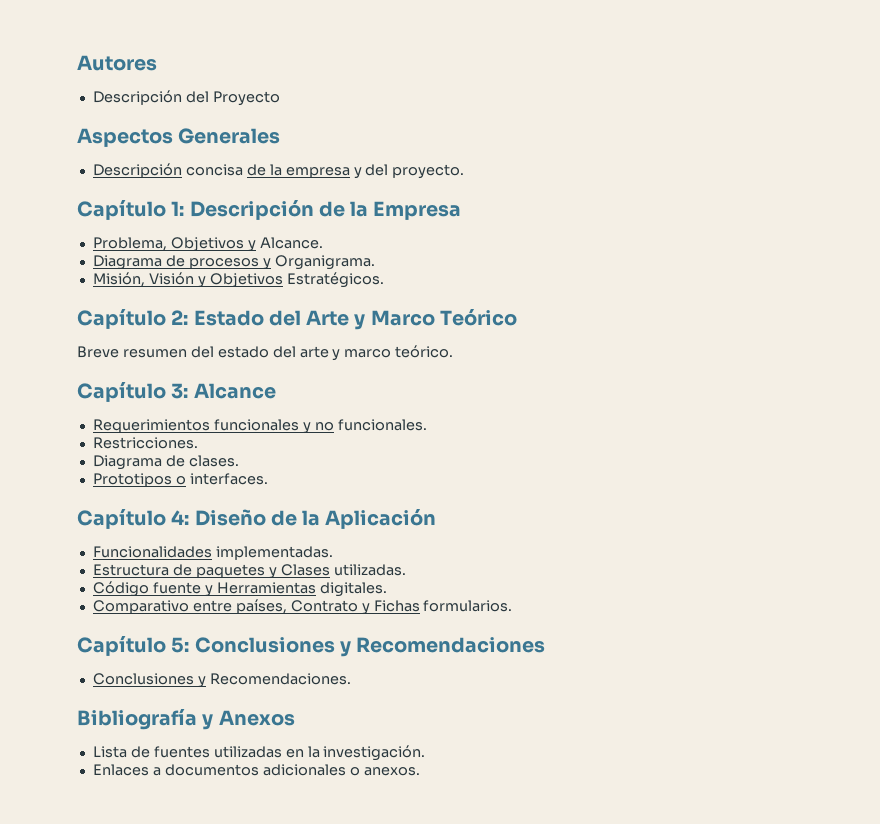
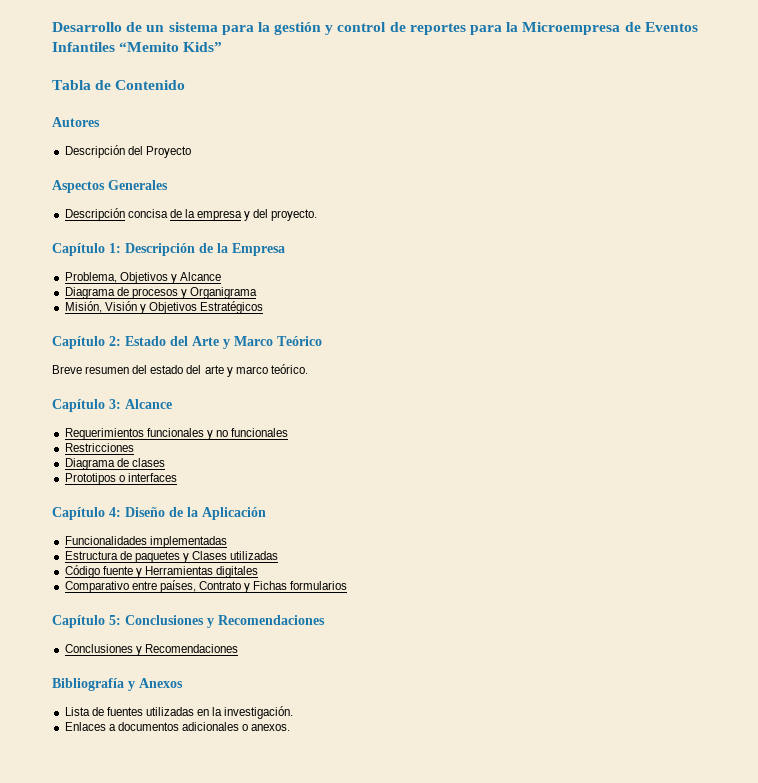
(77, 63) none -> [52,22,698,35] [52,42,223,52] [52,80,186,90] Desarrollo de un sistema para la gestión y control de reportes para la Microempresa de Eventos Infantiles “Memito Kids” // Tabla de Contenido //
[259,237,323,249] Alcance. -> [179,272,221,281] Alcance
[274,255,375,270] Organigrama. -> [190,287,258,299] Organigrama
[286,272,384,288] Estratégicos. -> [200,301,264,314] Estratégicos
[337,419,427,431] [92,437,198,449] [92,455,239,470] funcionales. // Restricciones. // Diagrama de clases. -> [231,428,289,437] [64,443,134,452] [64,458,165,470] funcionales // Restricciones // Diagrama de clases
[189,473,268,485] interfaces. -> [127,473,177,482] interfaces
[215,546,333,560] implementadas. -> [149,536,227,548] implementadas
[333,564,406,576] utilizadas. -> [230,551,279,560] utilizadas
[319,582,387,597] digitales. -> [216,566,259,578] digitales
[423,600,513,612] formularios. -> [290,581,348,590] formularios
[209,673,351,685] Recomendaciones. -> [144,644,238,653] Recomendaciones

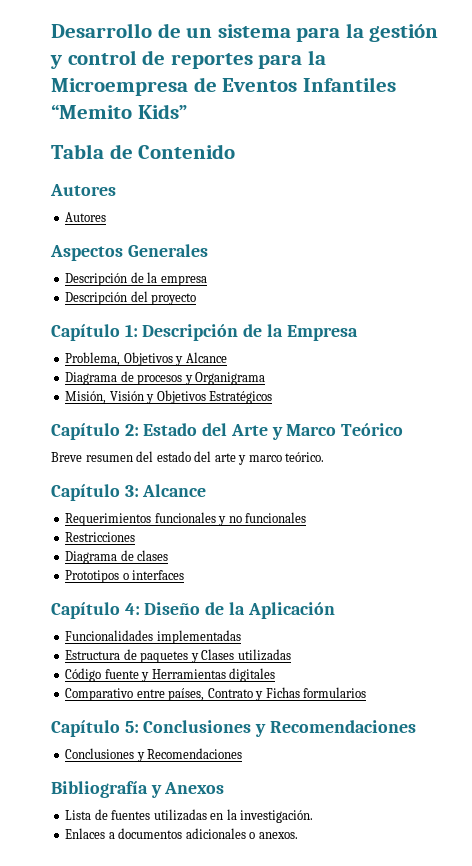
[64,145,191,158] Descripción del Proyecto -> [65,212,107,222] Autores
[127,209,168,218] concisa -> (128, 279) none
[244,209,318,221] y del proyecto. -> [65,291,197,305] // Descripción del proyecto

